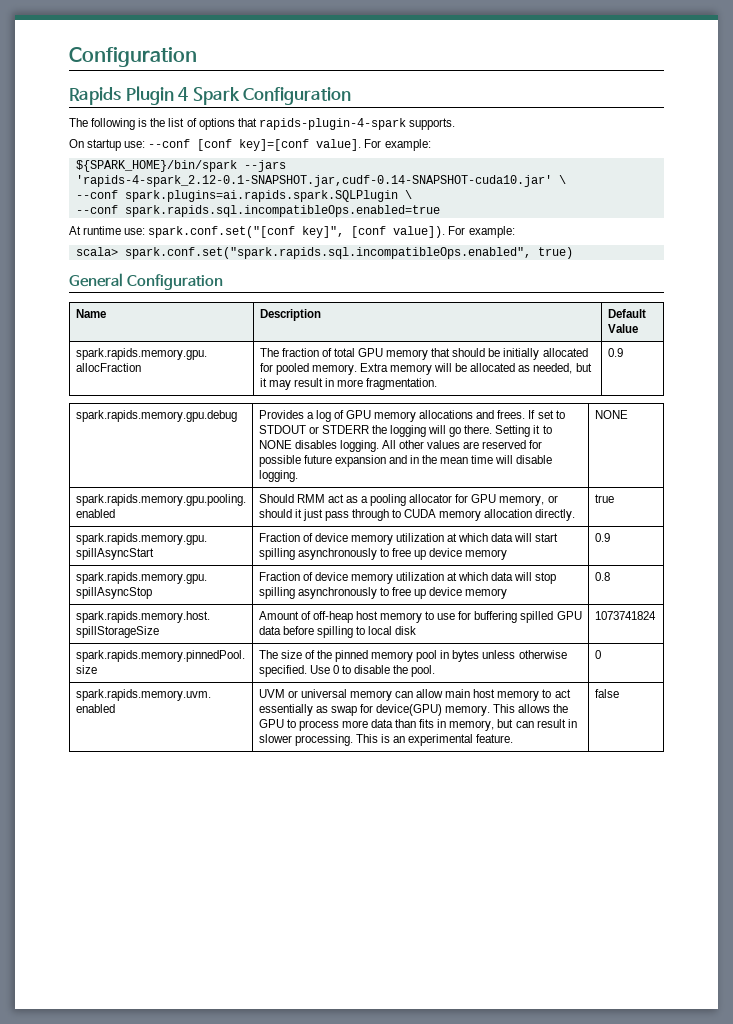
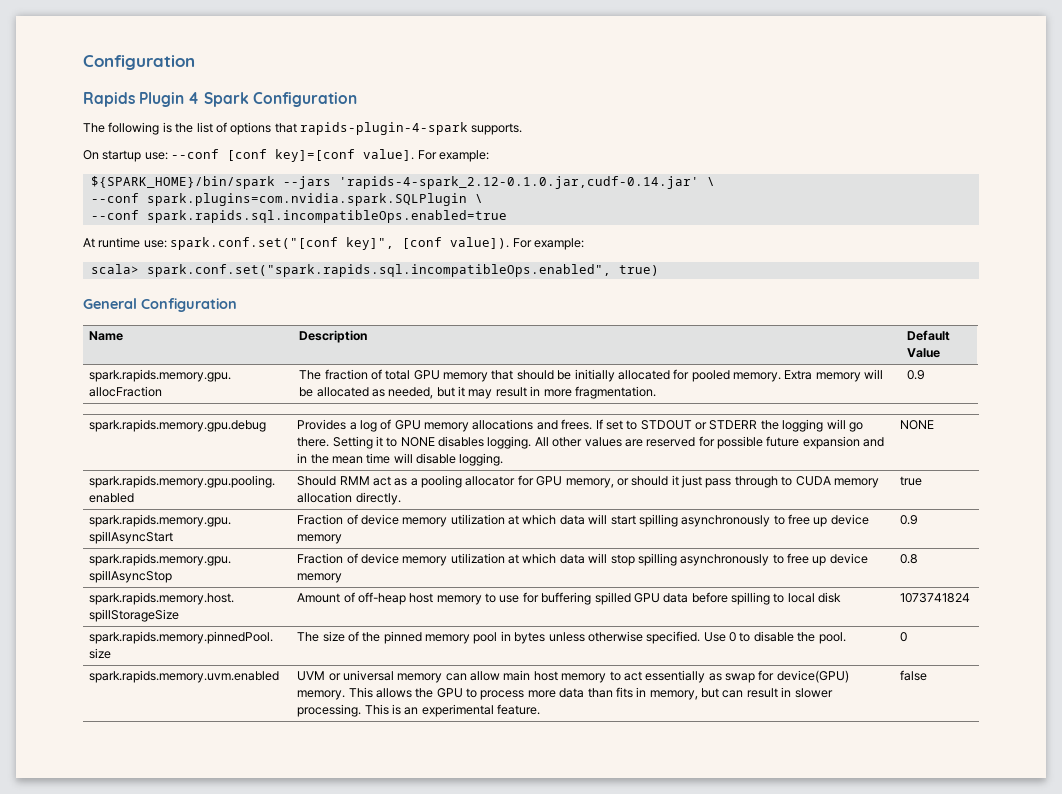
[75,175,566,187] [75,190,398,202] 'rapids-4-spark_2.12-0.1-SNAPSHOT.jar,cudf-0.14-SNAPSHOT-cuda10.jar' \ // --conf spark.plugins=ai.rapids.spark.SQLPlugin -> [338,176,715,189] [90,193,467,206] 'rapids-4-spark_2.12-0.1.0.jar,cudf-0.14.jar' \ // --conf spark.plugins=com.nvidia.spark.SQLPlugin

